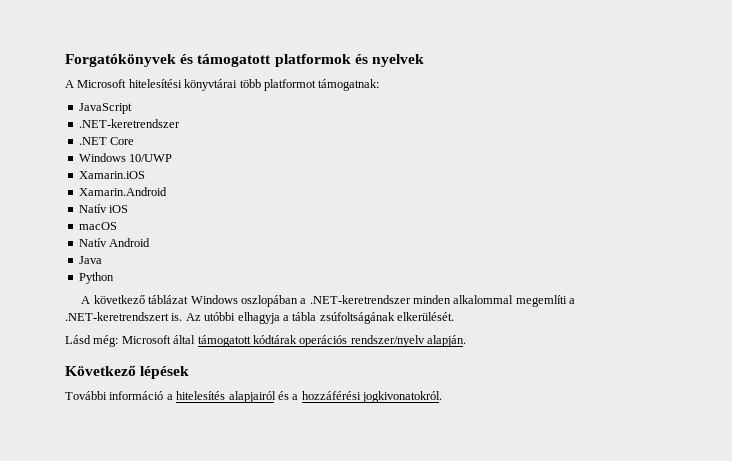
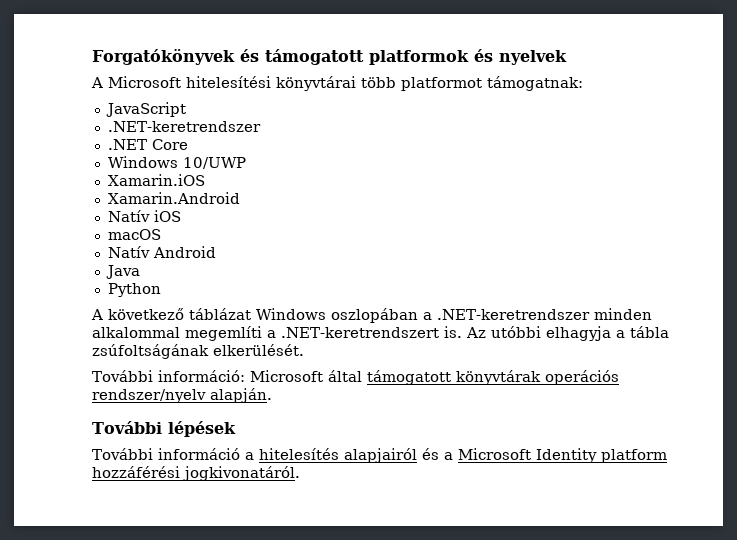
[65,335,119,347] Lásd még: -> [92,370,245,382] További információ:
[252,335,297,344] kódtárak -> [455,370,541,385] könyvtárak
[65,365,136,376] Következő -> [92,421,162,434] További
[301,391,442,403] hozzáférési jogkivonatokról. -> [457,448,667,463] [92,466,300,481] Microsoft Identity platform hozzáférési jogkivonatáról.

